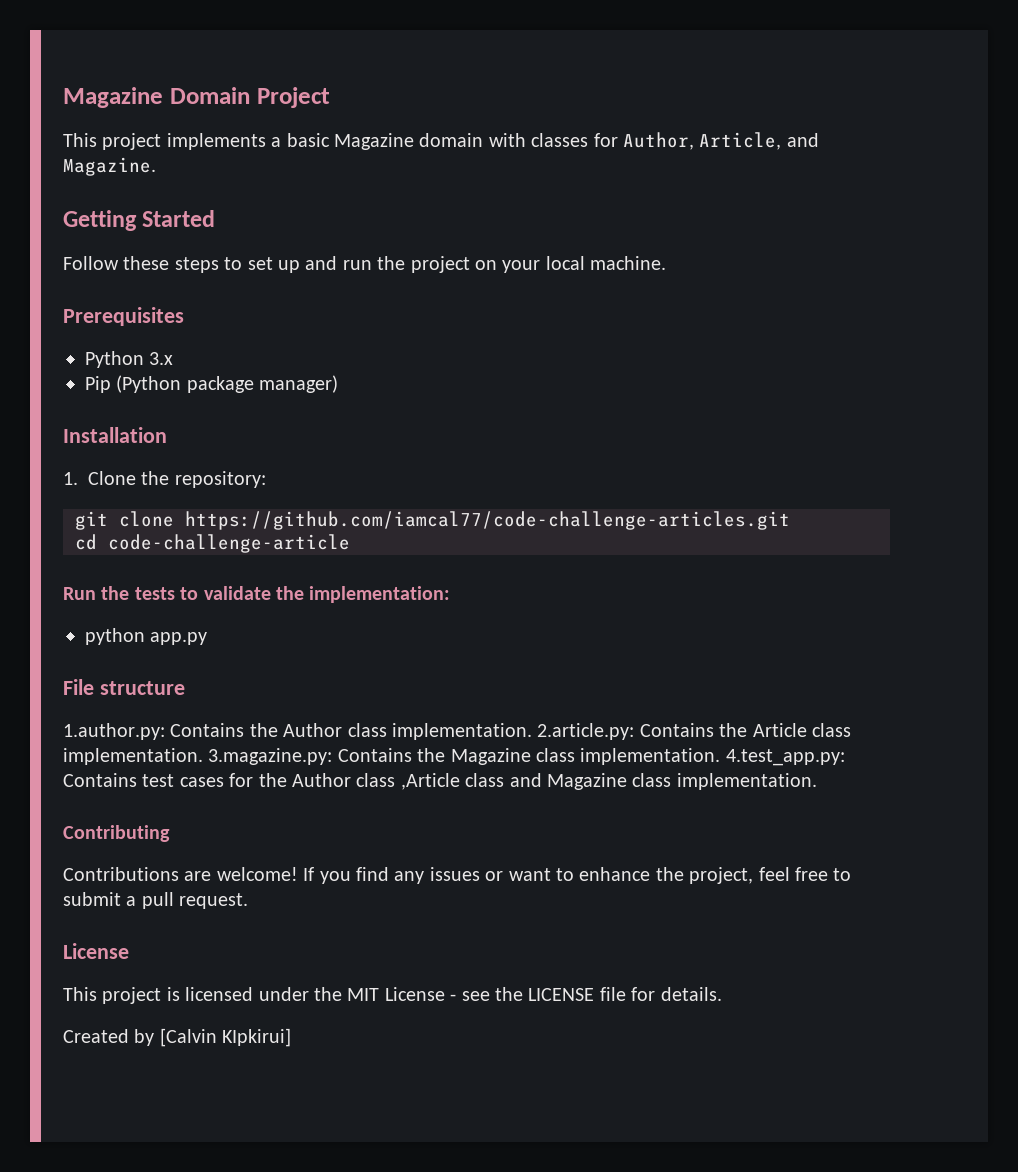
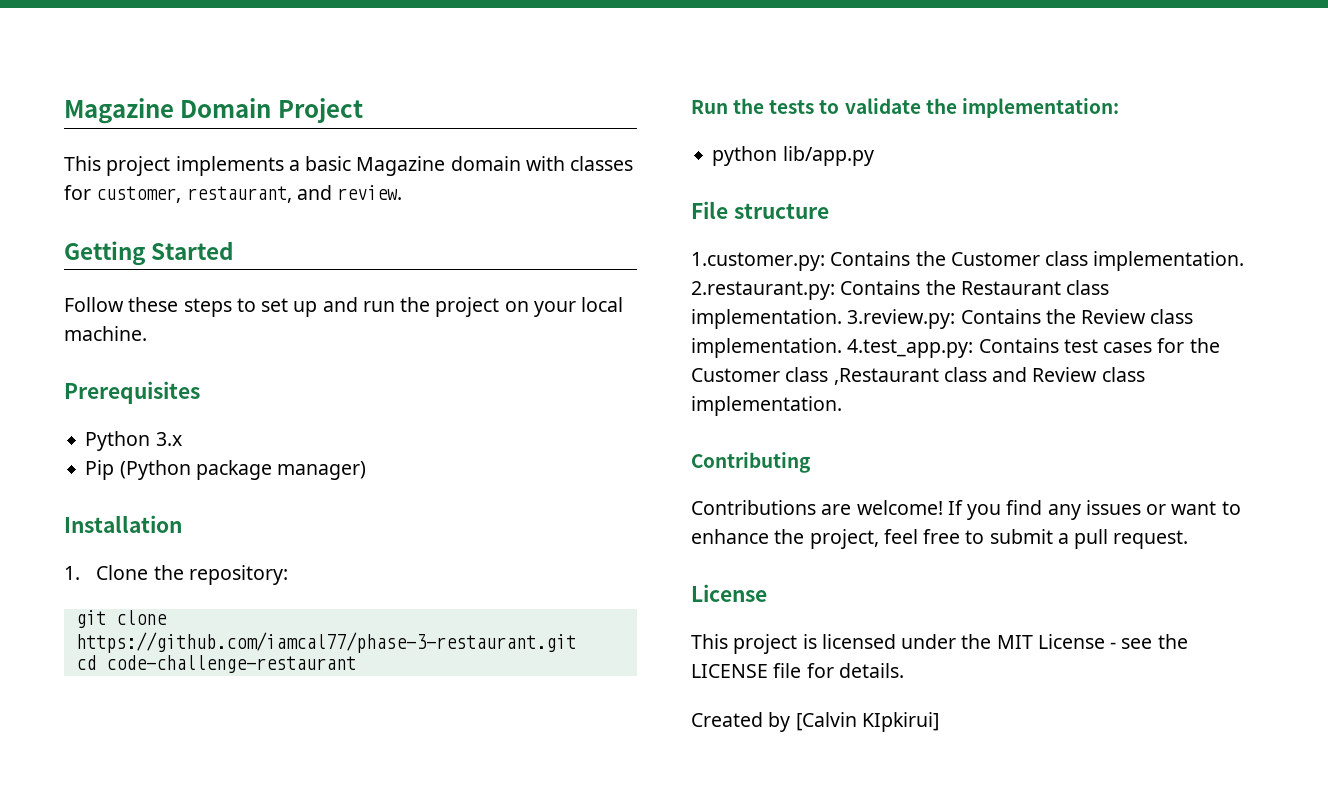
[622,132,819,150] [63,157,156,176] Author, Article, and Magazine. -> [96,185,403,203] customer, restaurant, and review.
[185,511,790,530] https://github.com/iamcal77/code-challenge-articles.git -> [75,632,576,653] https://github.com/iamcal77/phase-3-restaurant.git
[108,534,350,553] code-challenge-article -> [105,655,356,673] code-challenge-restaurant
[150,632,208,645] app.py -> [782,146,874,166] lib/app.py
[63,723,851,740] [63,748,531,765] 1.author.py: Contains the Author class implementation. 2.article.py: Contains the Article class implementation. 3.magazine.py: Contains the Magazine -> [691,251,1245,271] [691,280,1110,300] [691,309,1147,329] 1.customer.py: Contains the Customer class implementation. 2.restaurant.py: Contains the Restaurant class implementation. 3.review.py: Contains the Review
[292,773,460,790] Author class ,Article -> [691,367,939,385] Customer class ,Restaurant
[546,773,627,790] Magazine -> [1032,367,1098,382] Review

